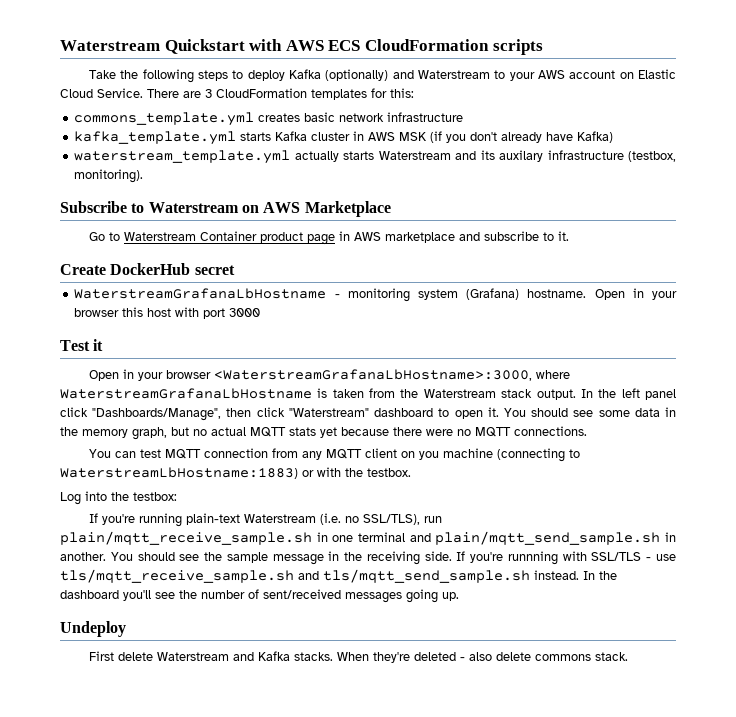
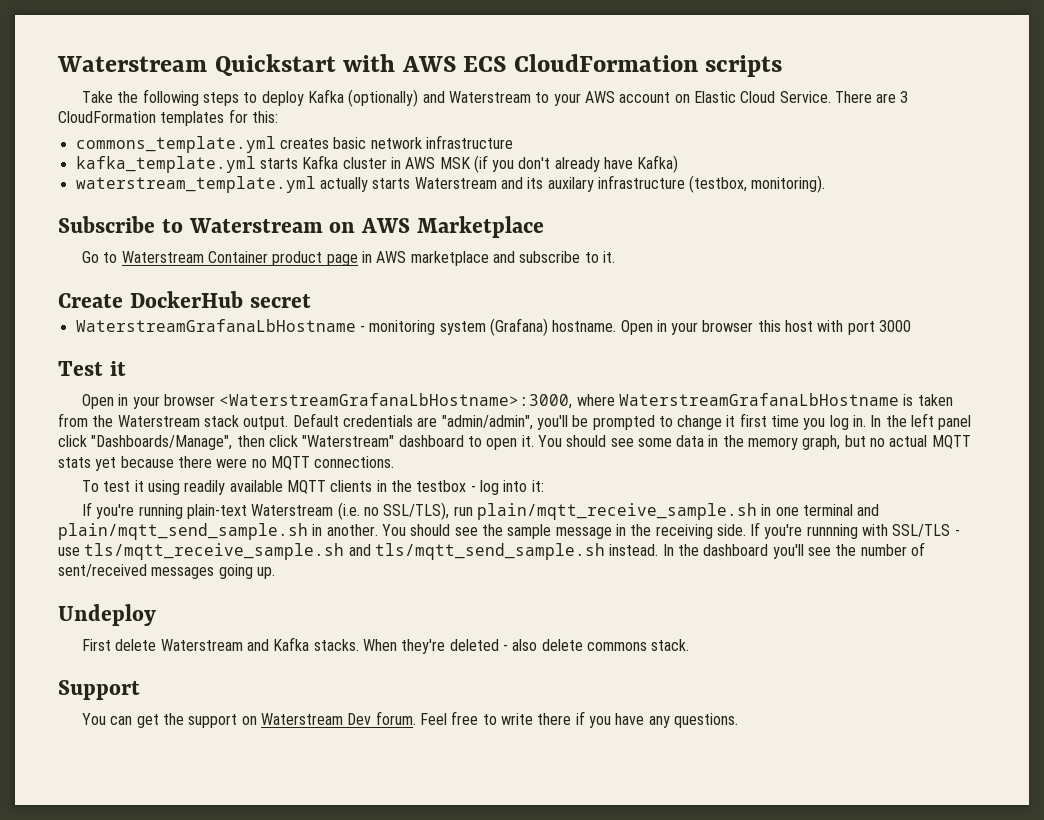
(576, 394) none -> [292,413,867,430] Default credentials are "admin/admin", you'll be prompted to change it first time you log in.
[89,448,581,462] [60,467,411,479] [60,491,177,505] You can test MQTT connection from any MQTT client on you machine (connecting to WaterstreamLbHostname:1883) or with the testbox. // Log into the testbox: -> [82,480,544,495] To test it using readily available MQTT clients in the testbox - log into it:
(629, 656) none -> [58,680,140,700] [82,711,738,728] // Support // You can get the support on Waterstream Dev forum. Feel free to write there if you have any questions.

